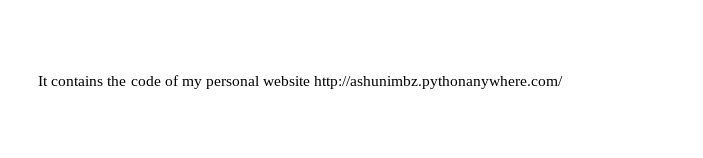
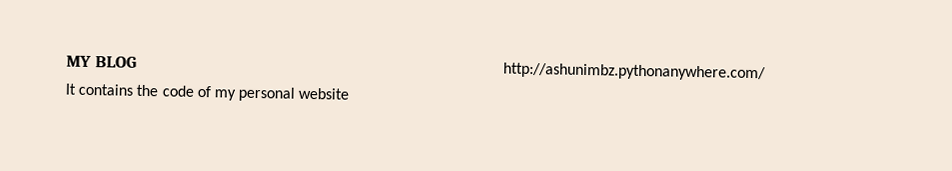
(38, 81) none -> [66,55,137,68] MY BLOG //

